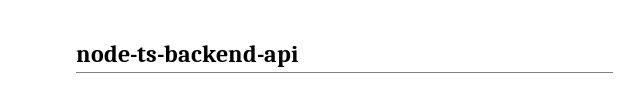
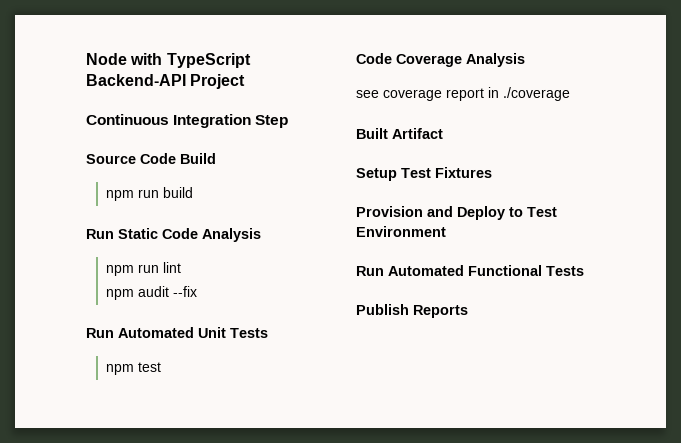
[76,45,299,67] node-ts-backend-api -> [86,53,251,68] [86,74,246,89] [86,114,289,128] [86,153,216,164] [105,187,193,201] [86,228,261,242] [105,262,181,276] [105,286,197,300] [86,327,268,338] [105,362,161,375] [356,53,525,67] [356,87,570,101] [356,128,443,139] [356,167,492,181] [356,206,557,220] [356,226,446,237] [356,265,584,276] [356,304,468,318] Node with TypeScript Backend-API Project // Continuous Integration Step // Source Code Build // npm run build // Run Static Code Analysis // npm run lint // npm audit --fix // Run Automated Unit Tests // npm test // Code Coverage Analysis // see coverage report in ./coverage // Built Artifact // Setup Test Fixtures // Provision and Deploy to Test Environment // Run Automated Functional Tests // Publish Reports

